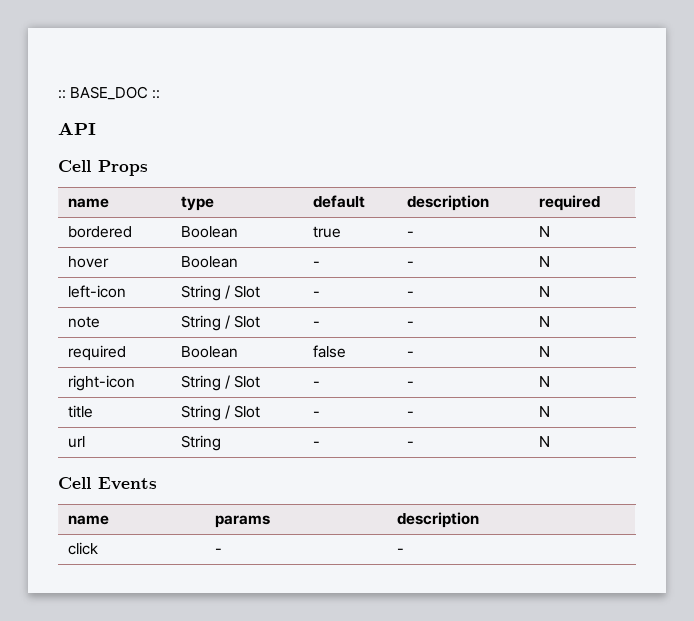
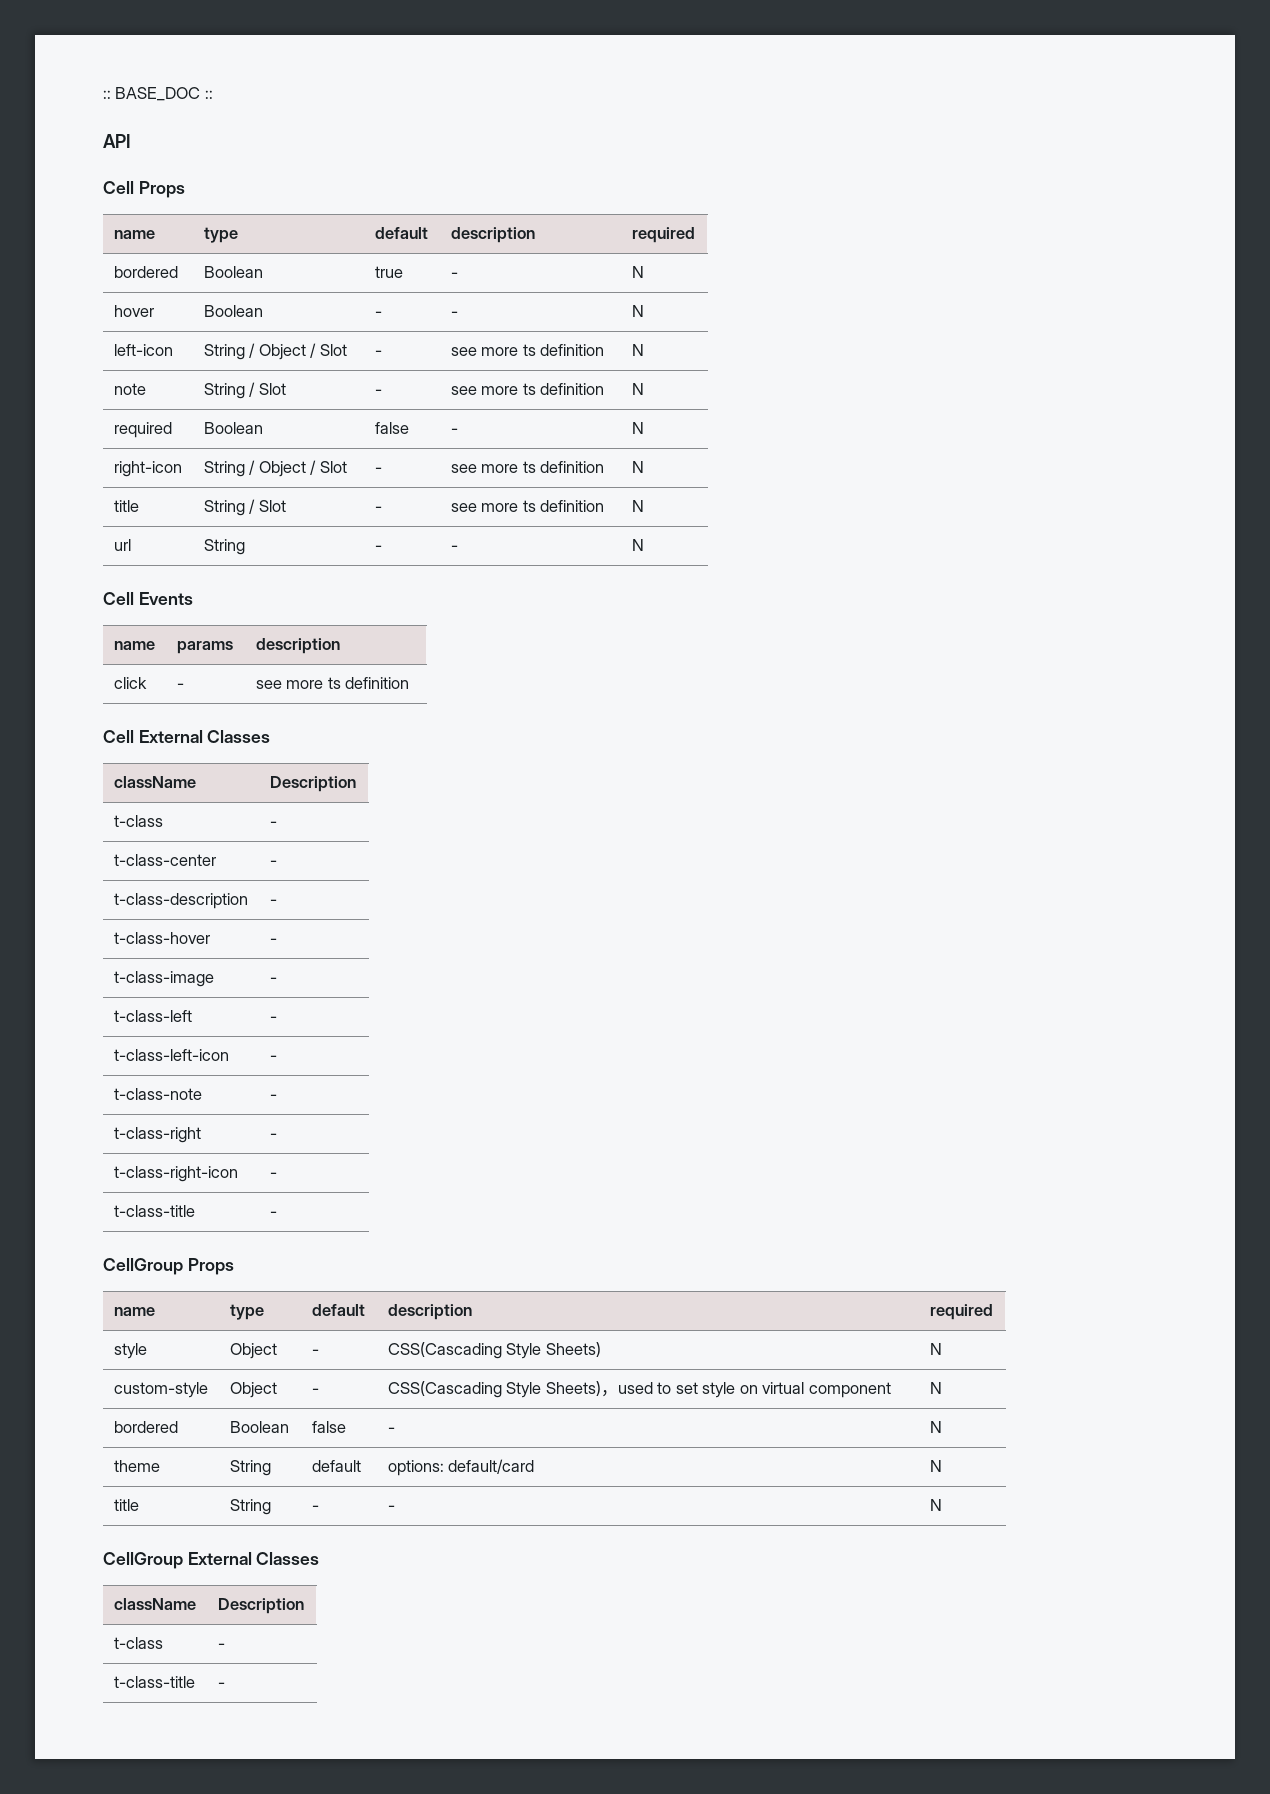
[233,285,260,298] [312,291,320,297] [406,291,414,297] Slot | - | - -> [258,343,347,360] [374,350,382,356] [450,344,605,356] Object / Slot | - | see more ts definition
[406,321,414,327] - -> [450,383,605,395] see more ts definition
[233,375,260,388] [312,381,320,387] [406,381,414,387] Slot | - | - -> [258,460,347,477] [374,467,382,473] [450,461,605,473] Object / Slot | - | see more ts definition
[406,411,414,417] - -> [450,500,605,512] see more ts definition
(222, 551) none -> [255,677,410,689] [103,730,271,743] [113,776,196,788] [269,776,356,792] [113,815,163,827] [269,821,277,827] [113,854,216,866] [269,860,277,866] [113,893,248,909] [269,899,277,905] [113,932,210,944] [269,938,277,944] [113,971,214,987] [269,977,277,983] [113,1010,192,1022] [269,1016,277,1022] [113,1049,229,1061] [269,1055,277,1061] [113,1088,202,1100] [269,1094,277,1100] [113,1127,201,1143] [269,1133,277,1139] [113,1166,238,1182] [269,1172,277,1178] [113,1205,195,1217] [269,1211,277,1217] [103,1258,234,1275] [113,1307,155,1316] [229,1304,264,1320] [311,1304,365,1316] [387,1304,472,1320] [929,1304,993,1320] [113,1343,147,1359] [229,1343,277,1359] [311,1349,319,1355] [387,1342,601,1359] [929,1343,942,1355] [113,1382,208,1398] [229,1382,277,1398] [311,1388,319,1394] [387,1381,891,1398] [929,1382,942,1394] [113,1421,178,1433] [229,1421,289,1433] [311,1421,346,1433] [387,1427,395,1433] [929,1421,942,1433] [113,1460,160,1472] [229,1460,271,1476] [311,1460,361,1472] [387,1459,535,1476] [929,1460,942,1472] [113,1499,139,1511] [229,1499,271,1515] [311,1505,319,1511] [387,1505,395,1511] [929,1499,942,1511] [103,1552,320,1569] [113,1598,196,1610] [217,1598,304,1614] [113,1637,163,1649] [217,1643,225,1649] [113,1676,195,1688] | see more ts definition // Cell External Classes // className | Description // t-class | - // t-class-center | - // t-class-description | - // t-class-hover | - // t-class-image | - // t-class-left | - // t-class-left-icon | - // t-class-note | - // t-class-right | - // t-class-right-icon | - // t-class-title | - // CellGroup Props // name | type | default | description | required // style | Object | - | CSS(Cascading Style Sheets) | N // custom-style | Object | - | CSS(Cascading Style Sheets)，used to set style on virtual component | N // bordered | Boolean | false | - | N // theme | String | default | options: default/card | N // title | String | - | - | N // CellGroup External Classes // className | Description // t-class | - // t-class-title

